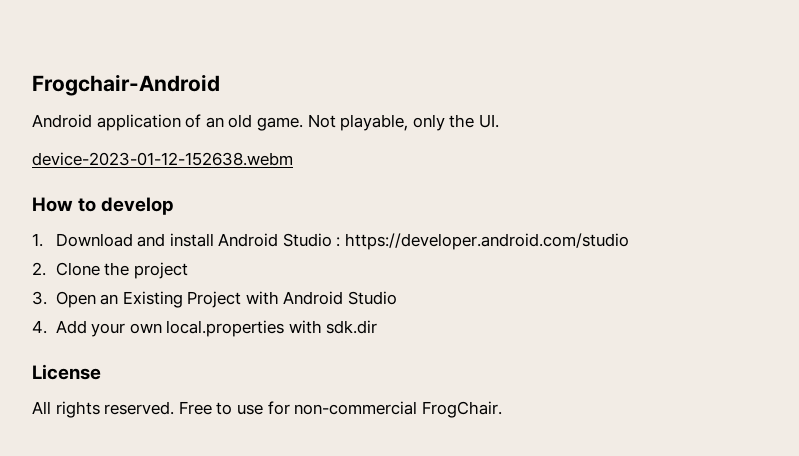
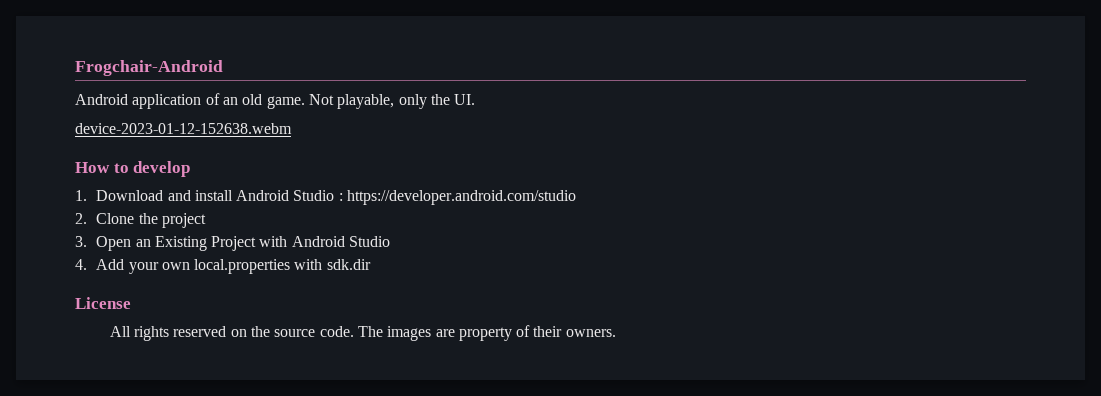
[104,401,502,418] reserved. Free to use for non-commercial FrogChair. -> [173,325,616,341] reserved on the source code. The images are property of their owners.

